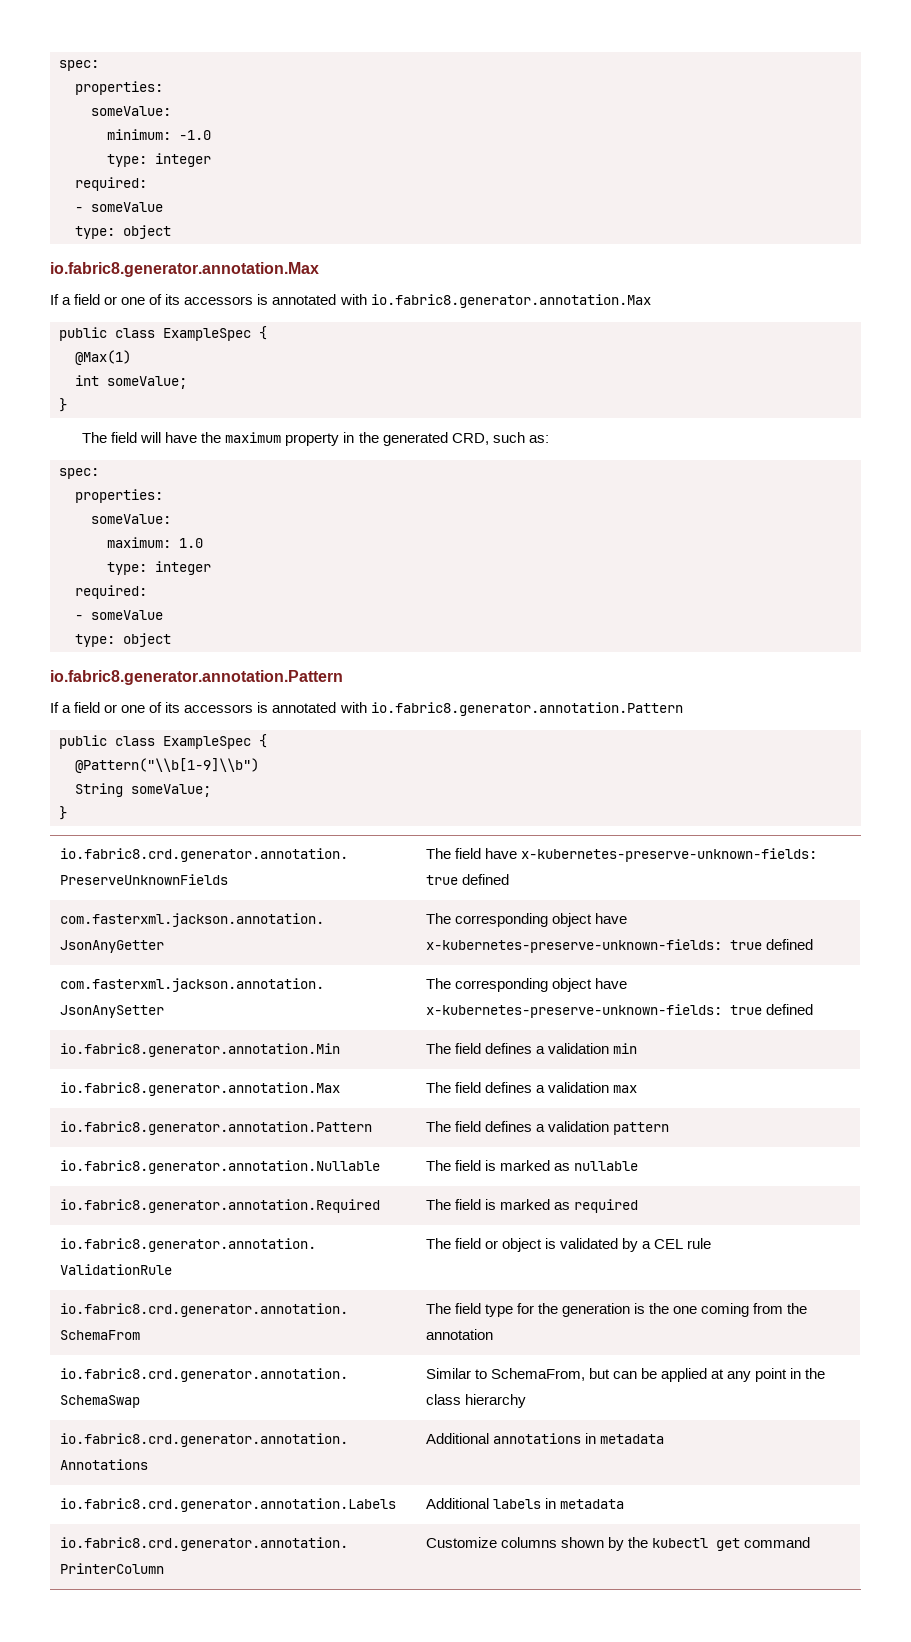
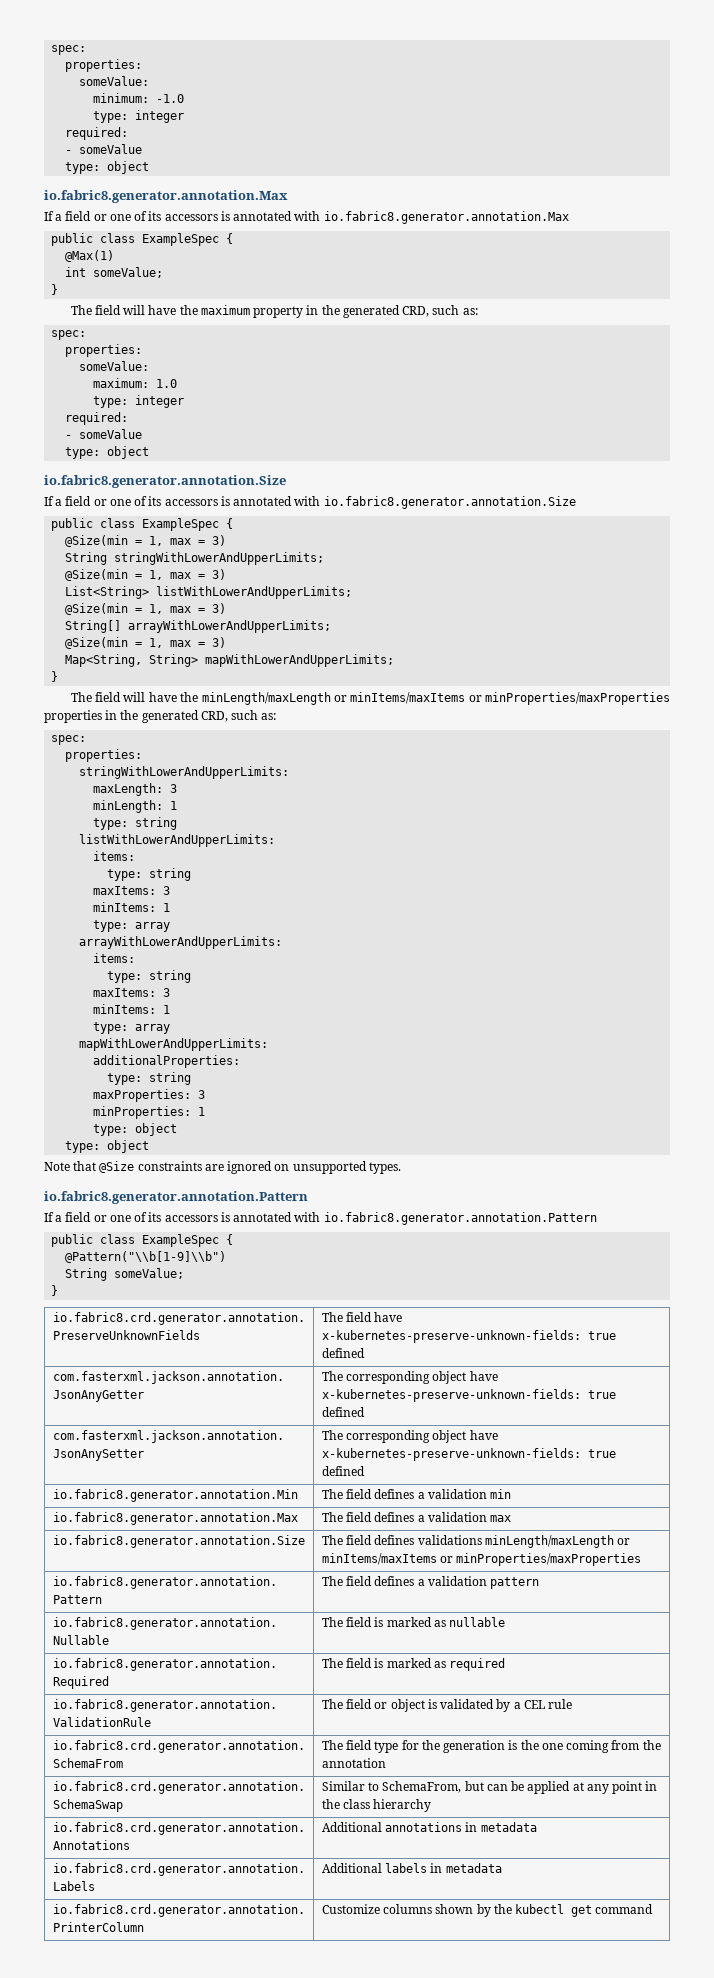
(171, 640) none -> [44,475,286,488] [44,496,576,509] [51,518,234,531] [65,535,227,547] [65,552,325,565] [65,569,227,581] [65,586,353,599] [65,603,227,615] [65,620,332,633] [65,637,227,649] [65,654,395,667] [51,671,59,682] [70,692,670,705] [44,710,277,723] [51,735,87,745] [65,749,143,762] [79,766,290,779] [93,783,178,796] [93,800,178,813] [93,817,178,830] [79,834,276,847] [93,851,136,861] [107,868,192,881] [93,886,171,895] [93,902,171,912] [93,920,171,932] [79,936,283,949] [93,953,136,963] [107,970,192,983] [93,988,171,997] [93,1004,171,1014] [93,1022,171,1034] [79,1038,269,1051] [93,1055,241,1068] [107,1072,192,1085] [93,1089,206,1102] [93,1106,206,1119] [93,1123,178,1136] [65,1140,150,1153] [44,1161,401,1174] // io.fabric8.generator.annotation.Size // If a field or one of its accessors is annotated with io.fabric8.generator.annotation.Size // public class ExampleSpec { // @Size(min = 1, max = 3) // String stringWithLowerAndUpperLimits; // @Size(min = 1, max = 3) // List<String> listWithLowerAndUpperLimits; // @Size(min = 1, max = 3) // String[] arrayWithLowerAndUpperLimits; // @Size(min = 1, max = 3) // Map<String, String> mapWithLowerAndUpperLimits; // } // The field will have the minLength/maxLength or minItems/maxItems or minProperties/maxProperties properties in the generated CRD, such as: // spec: // properties: // stringWithLowerAndUpperLimits: // maxLength: 3 // minLength: 1 // type: string // listWithLowerAndUpperLimits: // items: // type: string // maxItems: 3 // minItems: 1 // type: array // arrayWithLowerAndUpperLimits: // items: // type: string // maxItems: 3 // minItems: 1 // type: array // mapWithLowerAndUpperLimits: // additionalProperties: // type: string // maxProperties: 3 // minProperties: 1 // type: object // type: object // Note that @Size constraints are ignored on unsupported types.
(638, 1089) none -> [52,1535,305,1548] [321,1535,631,1548] [321,1553,642,1566] // io.fabric8.generator.annotation.Size | The field defines validations minLength/maxLength or minItems/maxItems or minProperties/maxProperties

